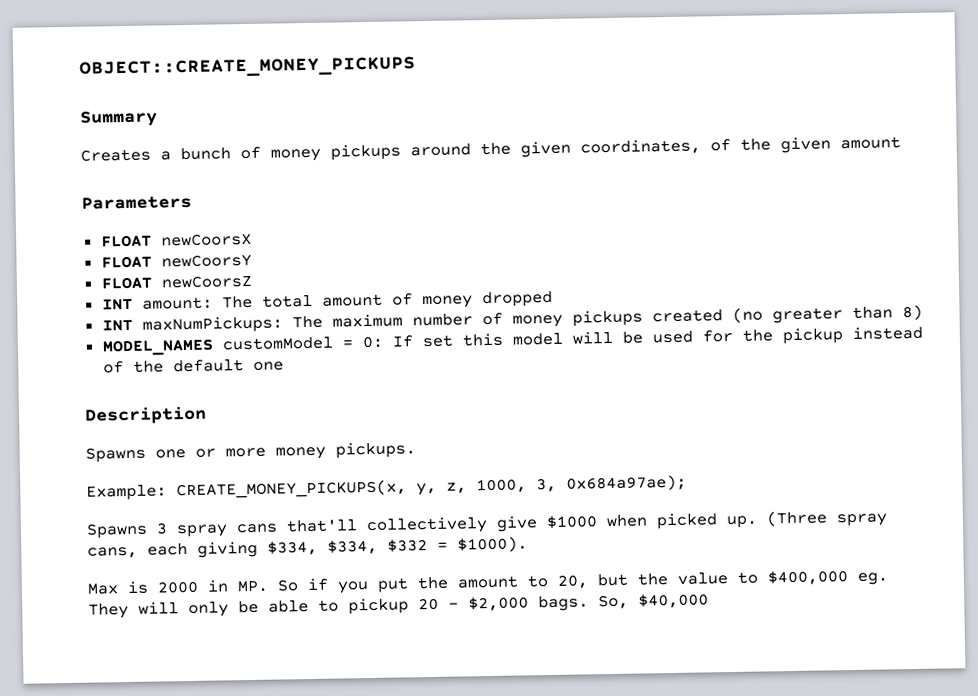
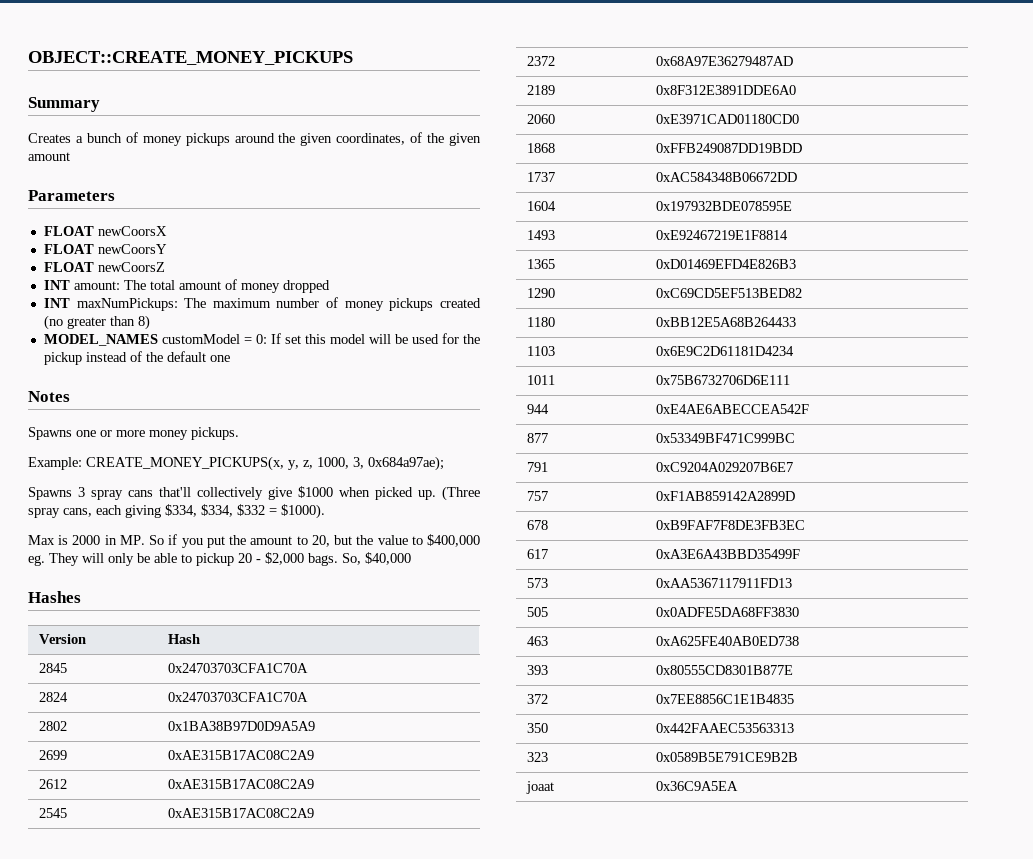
[84,405,207,425] Description -> [28,391,70,402] Notes
(709, 601) none -> [28,591,81,603] [39,634,87,644] [168,634,201,644] [39,663,68,673] [168,663,309,673] [39,692,69,702] [168,692,309,702] [39,721,68,731] [168,721,316,731] [39,750,68,760] [168,750,315,760] [39,779,68,789] [168,779,315,789] [39,808,68,818] [168,808,315,818] [527,56,556,66] [656,56,794,66] [527,85,556,95] [656,85,797,95] [527,114,556,124] [656,114,800,124] [527,143,556,153] [656,143,803,153] [527,172,556,182] [656,172,798,182] [527,201,557,211] [656,201,793,211] [527,230,556,240] [656,230,789,240] [527,259,556,269] [656,259,797,269] [527,288,556,298] [656,288,803,298] [527,317,556,327] [656,317,797,327] [527,346,556,356] [656,346,795,356] [527,375,556,385] [656,375,791,385] [527,404,550,414] [656,404,810,414] [527,433,549,443] [656,433,796,443] [527,462,549,472] [656,462,794,472] [527,491,549,501] [656,491,796,501] [527,520,549,530] [656,520,806,530] [527,549,549,559] [656,549,801,559] [527,578,549,588] [656,578,793,588] [527,607,549,617] [656,607,800,617] [527,636,549,646] [656,636,800,646] [527,665,549,675] [656,665,794,675] [527,694,549,704] [656,694,795,704] [527,723,549,733] [656,723,795,733] [527,752,549,762] [656,752,799,762] [526,781,555,794] [656,781,739,791] // Hashes // Version | Hash // 2845 | 0x24703703CFA1C70A // 2824 | 0x24703703CFA1C70A // 2802 | 0x1BA38B97D0D9A5A9 // 2699 | 0xAE315B17AC08C2A9 // 2612 | 0xAE315B17AC08C2A9 // 2545 | 0xAE315B17AC08C2A9 // 2372 | 0x68A97E36279487AD // 2189 | 0x8F312E3891DDE6A0 // 2060 | 0xE3971CAD01180CD0 // 1868 | 0xFFB249087DD19BDD // 1737 | 0xAC584348B06672DD // 1604 | 0x197932BDE078595E // 1493 | 0xE92467219E1F8814 // 1365 | 0xD01469EFD4E826B3 // 1290 | 0xC69CD5EF513BED82 // 1180 | 0xBB12E5A68B264433 // 1103 | 0x6E9C2D61181D4234 // 1011 | 0x75B6732706D6E111 // 944 | 0xE4AE6ABECCEA542F // 877 | 0x53349BF471C999BC // 791 | 0xC9204A029207B6E7 // 757 | 0xF1AB859142A2899D // 678 | 0xB9FAF7F8DE3FB3EC // 617 | 0xA3E6A43BBD35499F // 573 | 0xAA5367117911FD13 // 505 | 0x0ADFE5DA68FF3830 // 463 | 0xA625FE40AB0ED738 // 393 | 0x80555CD8301B877E // 372 | 0x7EE8856C1E1B4835 // 350 | 0x442FAAEC53563313 // 323 | 0x0589B5E791CE9B2B // joaat | 0x36C9A5EA

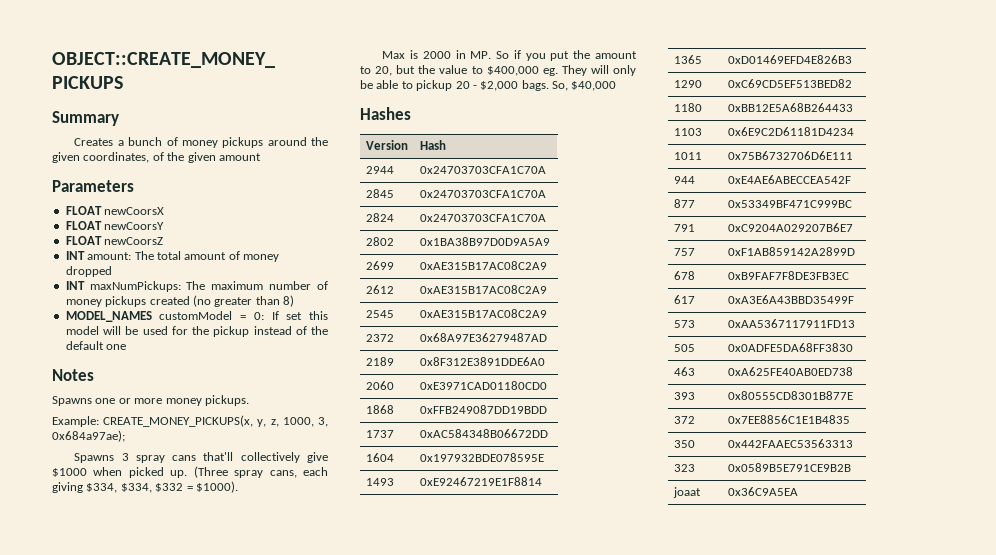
(201, 639) none -> [365,166,394,174] [419,166,546,174] // 2944 | 0x24703703CFA1C70A

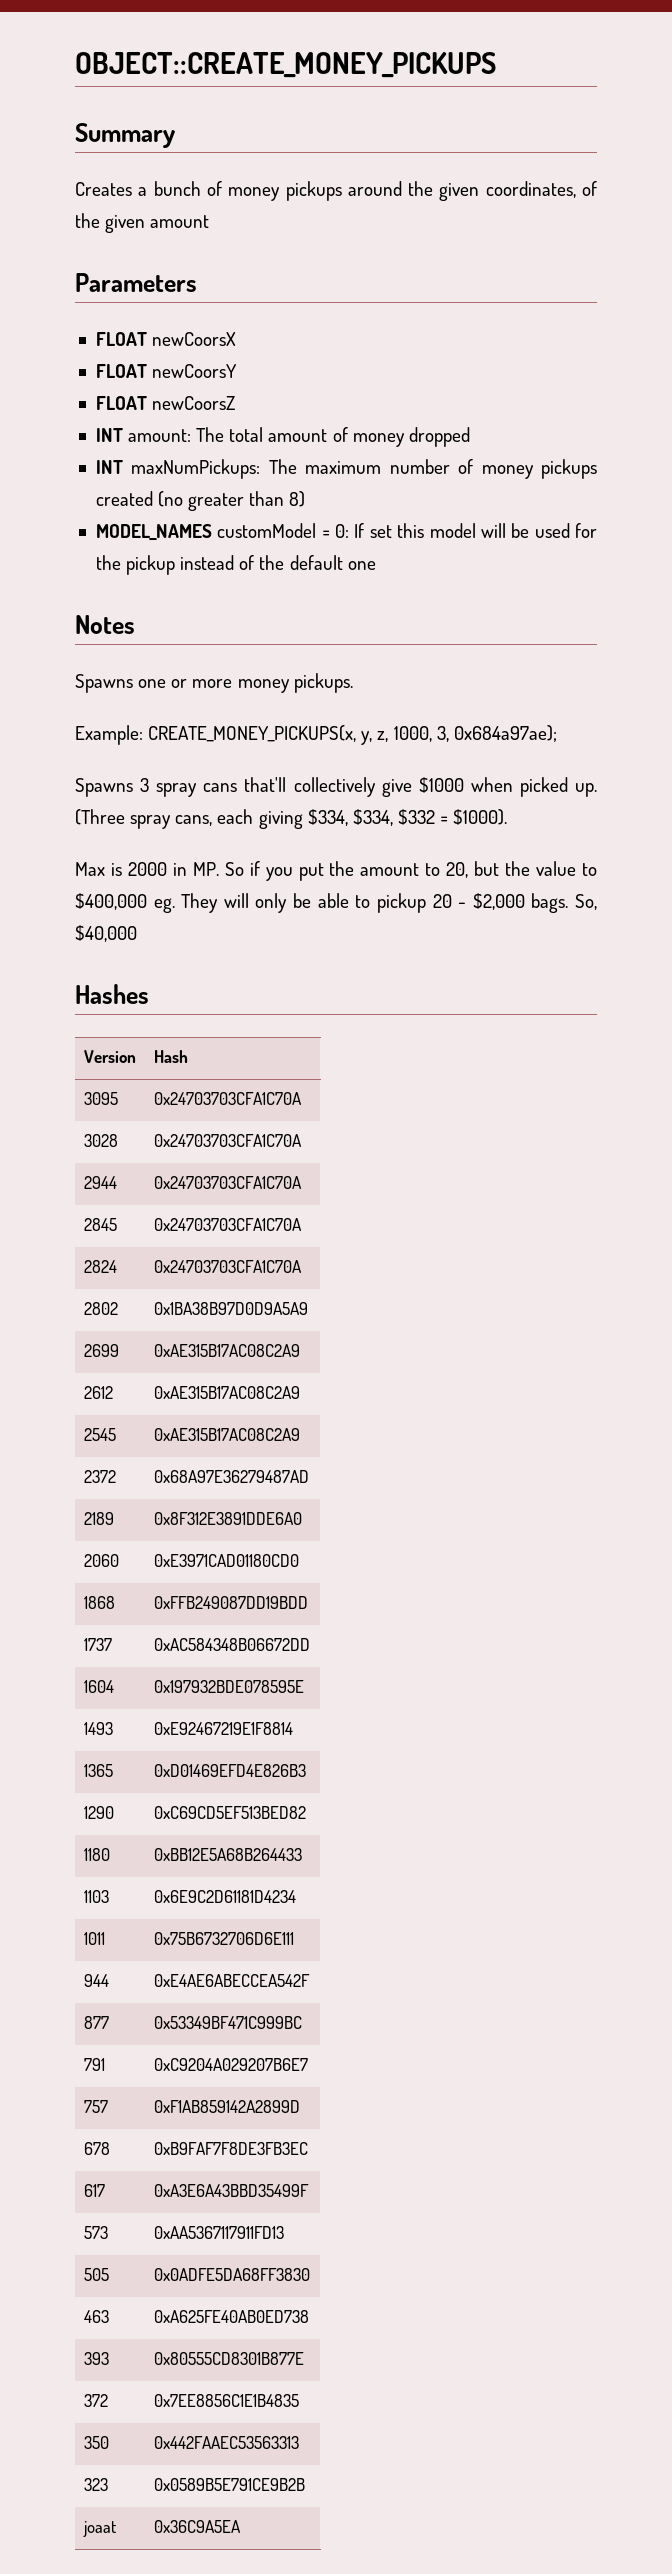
(446, 145) none -> [83,1092,118,1105] [153,1092,302,1105] [83,1134,118,1147] [153,1134,302,1147] // 3095 | 0x24703703CFA1C70A // 3028 | 0x24703703CFA1C70A

